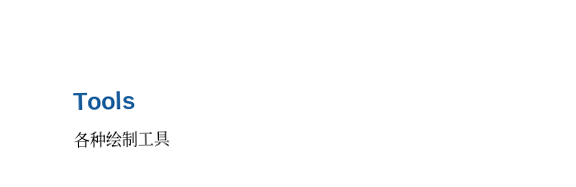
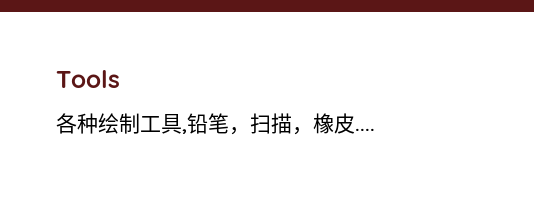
(172, 139) none -> [182,113,375,135] ,铅笔，扫描，橡皮....

